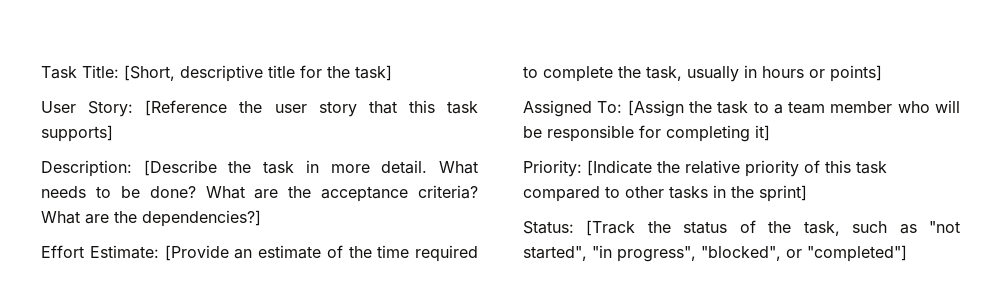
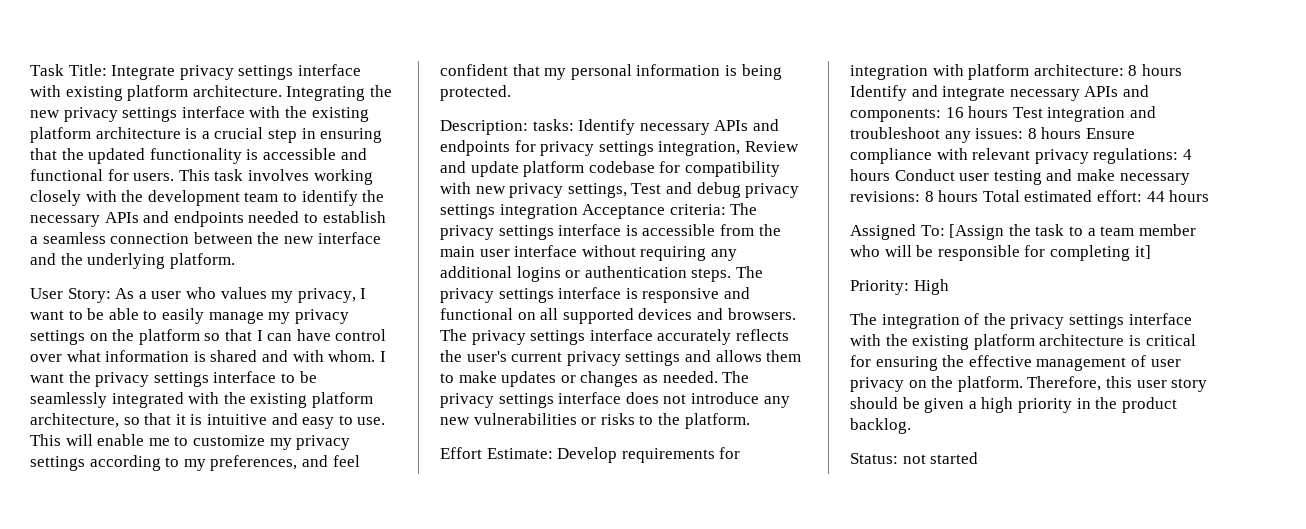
[124,65,392,82] [41,100,478,117] [41,125,113,142] [41,160,479,177] [41,185,478,202] [41,210,261,227] [41,245,478,262] [523,65,882,82] [Short, descriptive title for the task] // User Story: [Reference the user story that this task supports] // Description: [Describe the task in more detail. What needs to be done? What are the acceptance criteria? What are the dependencies?] // Effort Estimate: [Provide an estimate of the time required to complete the task, usually in hours or points] -> [111,64,361,80] [30,85,392,101] [30,106,369,122] [30,127,383,143] [30,148,367,164] [30,169,373,185] [30,190,385,206] [30,211,386,227] [30,232,381,244] [30,253,235,269] [30,287,367,303] [30,308,349,324] [30,329,387,345] [30,350,386,362] [30,371,317,387] [30,392,373,408] [30,413,386,429] [30,434,351,450] [30,455,360,471] [440,64,782,80] [440,85,511,101] [440,119,779,135] [440,140,799,156] [440,161,780,177] [440,182,800,198] [440,203,758,219] [440,224,781,240] [440,245,737,261] [440,266,763,282] [440,287,750,303] [440,308,796,324] [440,329,789,345] [440,350,802,366] [440,371,750,387] [440,392,790,408] [440,413,750,429] [440,447,741,463] [850,64,1182,80] [850,85,1149,101] [850,106,1156,122] [850,127,1135,143] [850,148,1192,164] [850,169,1190,185] [850,190,1210,202] Integrate privacy settings interface with existing platform architecture. Integrating the new privacy settings interface with the existing platform architecture is a crucial step in ensuring that the updated functionality is accessible and functional for users. This task involves working closely with the development team to identify the necessary APIs and endpoints needed to establish a seamless connection between the new interface and the underlying platform. // User Story: As a user who values my privacy, I want to be able to easily manage my privacy settings on the platform so that I can have control over what information is shared and with whom. I want the privacy settings interface to be seamlessly integrated with the existing platform architecture, so that it is intuitive and easy to use. This will enable me to customize my privacy settings according to my preferences, and feel confident that my personal information is being protected. // Description: tasks: Identify necessary APIs and endpoints for privacy settings integration, Review and update platform codebase for compatibility with new privacy settings, Test and debug privacy settings integration Acceptance criteria: The privacy settings interface is accessible from the main user interface without requiring any additional logins or authentication steps. The privacy settings interface is responsive and functional on all supported devices and browsers. The privacy settings interface accurately reflects the user's current privacy settings and allows them to make updates or changes as needed. The privacy settings interface does not introduce any new vulnerabilities or risks to the platform. // Effort Estimate: Develop requirements for integration with platform architecture: 8 hours Identify and integrate necessary APIs and components: 16 hours Test integration and troubleshoot any issues: 8 hours Ensure compliance with relevant privacy regulations: 4 hours Conduct user testing and make necessary revisions: 8 hours Total estimated effort: 44 hours
[587,160,887,177] [523,185,807,202] [523,220,961,236] [523,245,907,262] [Indicate the relative priority of this task compared to other tasks in the sprint] // Status: [Track the status of the task, such as "not started", "in progress", "blocked", or "completed"] -> [913,279,949,295] [850,313,1192,329] [850,334,1196,350] [850,355,1181,371] [850,376,1208,392] [850,397,1177,413] [850,418,911,434] [850,452,979,464] High // The integration of the privacy settings interface with the existing platform architecture is critical for ensuring the effective management of user privacy on the platform. Therefore, this user story should be given a high priority in the product backlog. // Status: not started

